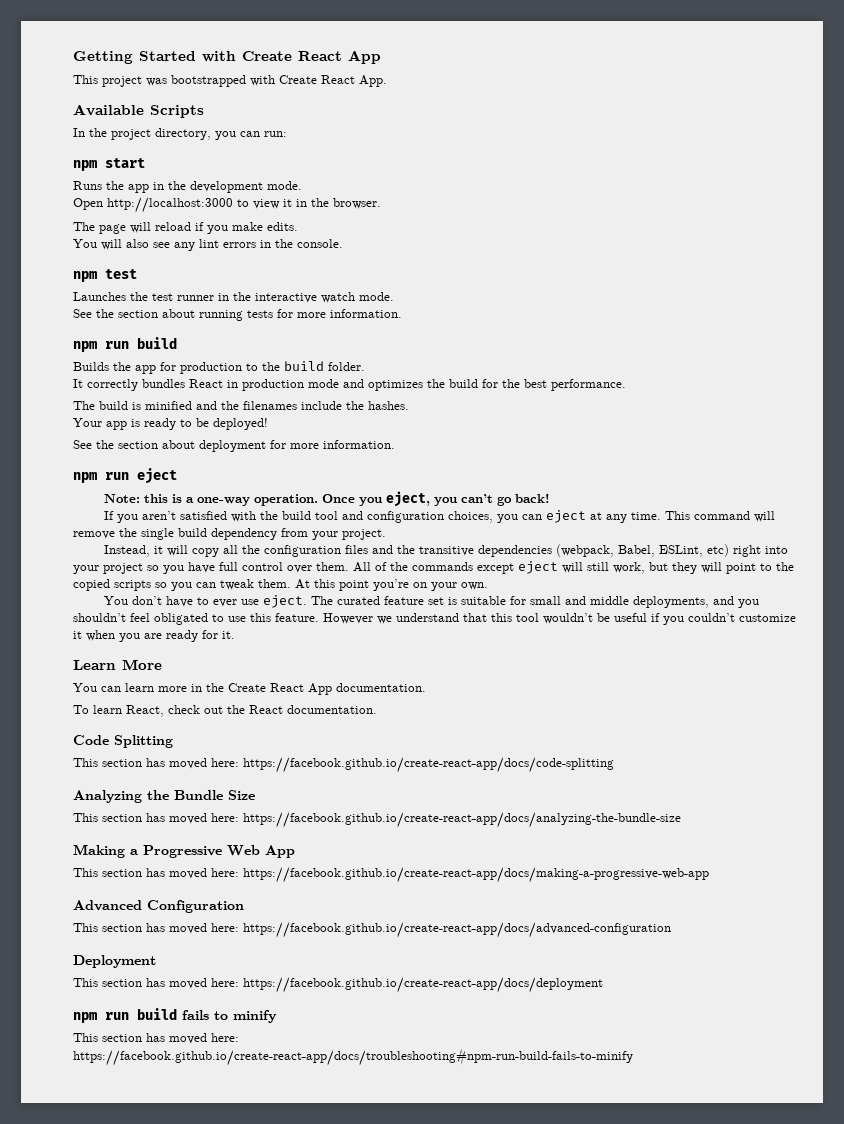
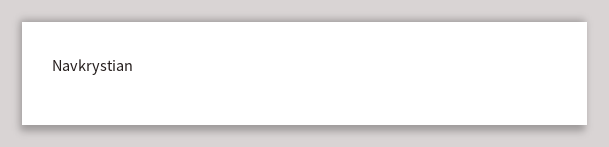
[73,50,381,64] [73,75,387,87] [73,104,204,118] [73,128,287,140] [73,158,145,171] [73,181,302,193] [73,197,381,213] [73,222,298,234] [73,239,343,251] [73,269,137,282] [73,292,394,303] [73,309,402,321] [73,337,177,352] [73,361,365,374] [73,379,626,391] [73,401,409,410] [73,418,268,430] [73,440,395,452] [73,468,177,484] [103,491,550,507] [103,510,775,523] [73,528,386,540] [103,544,788,557] [73,561,794,574] [73,579,488,591] [103,595,759,608] [73,613,796,625] [73,630,235,642] [73,659,162,670] [73,683,426,695] [73,705,377,717] [73,735,173,748] [73,757,614,773] [73,790,255,803] [73,812,681,828] [73,844,295,858] [73,867,709,883] [73,900,244,913] [73,922,671,938] [73,955,156,968] [73,977,603,993] [73,1008,277,1023] [73,1033,239,1044] [73,1048,633,1066] Getting Started with Create React App // This project was bootstrapped with Create React App. // Available Scripts // In the project directory, you can run: // npm start // Runs the app in the development mode. // Open http://localhost:3000 to view it in the browser. // The page will reload if you make edits. // You will also see any lint errors in the console. // npm test // Launches the test runner in the interactive watch mode. // See the section about running tests for more information. // npm run build // Builds the app for production to the build folder. // It correctly bundles React in production mode and optimizes the build for the best performance. // The build is minified and the filenames include the hashes. // Your app is ready to be deployed! // See the section about deployment for more information. // npm run eject // Note: this is a one-way operation. Once you eject, you can’t go back! // If you aren’t satisfied with the build tool and configuration choices, you can eject at any time. This command will remove the single build dependency from your project. // Instead, it will copy all the configuration files and the transitive dependencies (webpack, Babel, ESLint, etc) right into your project so you have full control over them. All of the commands except eject will still work, but they will point to the copied scripts so you can tweak them. At this point you’re on your own. // You don’t have to ever use eject. The curated feature set is suitable for small and middle deployments, and you shouldn’t feel obligated to use this feature. However we understand that this tool wouldn’t be useful if you couldn’t customize it when you are ready for it. // Learn More // You can learn more in the Create React App documentation. // To learn React, check out the React documentation. // Code Splitting // This section has moved here: https://facebook.github.io/create-react-app/docs/code-splitting // Analyzing the Bundle Size // This section has moved here: https://facebook.github.io/create-react-app/docs/analyzing-the-bundle-size // Making a Progressive Web App // This section has moved here: https://facebook.github.io/create-react-app/docs/making-a-progressive-web-app // Advanced Configuration // This section has moved here: https://facebook.github.io/create-react-app/docs/advanced-configuration // Deployment // This section has moved here: https://facebook.github.io/create-react-app/docs/deployment // npm run build fails to minify // This section has moved here: https://facebook.github.io/create-react-app/docs/troubleshooting#npm-run-build-fails-to-minify -> [52,59,133,75] Navkrystian

